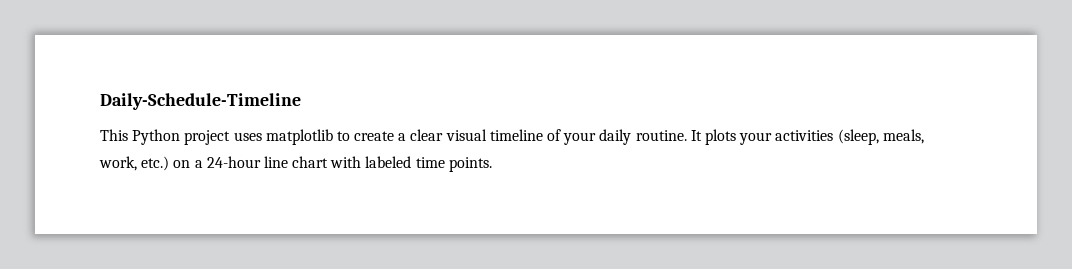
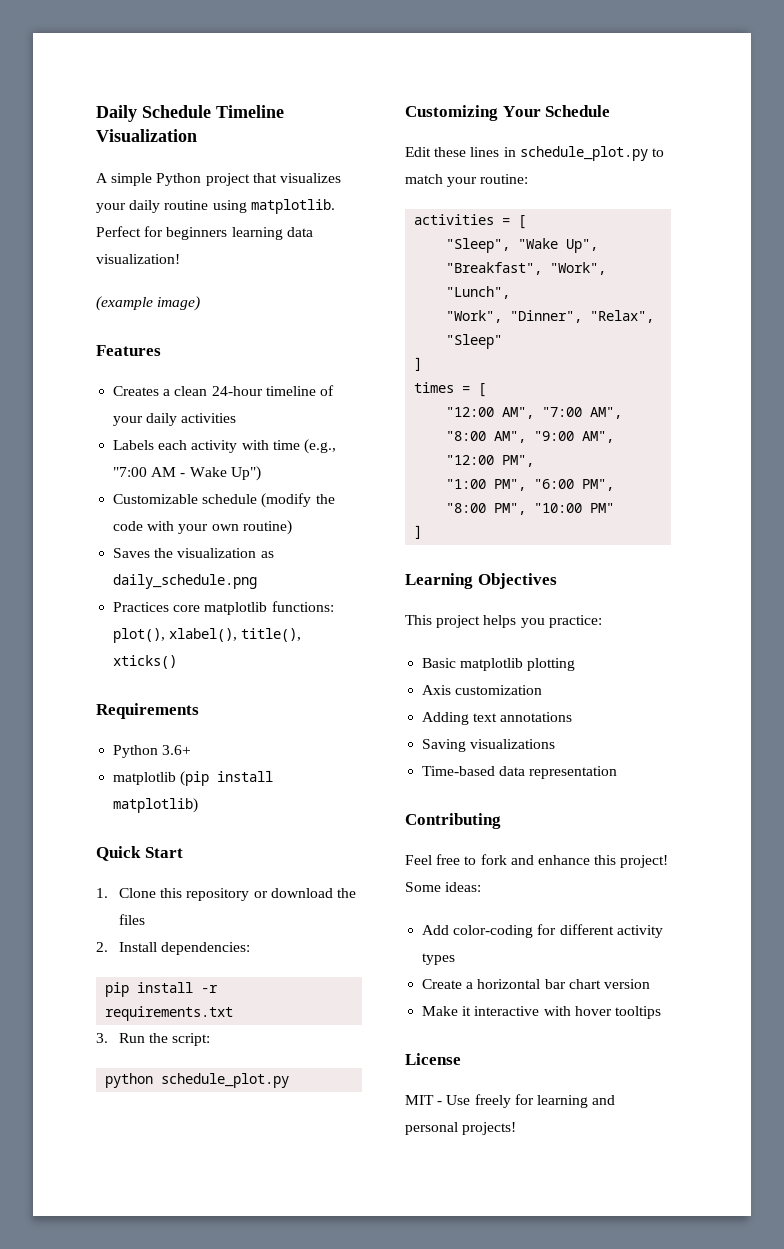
[100,93,301,110] [100,129,924,145] [99,156,492,172] Daily-Schedule-Timeline // This Python project uses matplotlib to create a clear visual timeline of your daily routine. It plots your activities (sleep, meals, work, etc.) on a 24-hour line chart with labeled time points. -> [96,105,284,122] [96,129,197,142] [96,173,341,186] [96,199,335,214] [96,226,313,240] [96,254,180,264] [96,296,201,311] [96,345,161,356] [113,385,334,396] [113,413,237,426] [113,439,336,454] [113,466,261,481] [113,493,335,508] [113,520,292,535] [113,548,274,558] [113,574,258,589] [113,601,334,615] [113,628,302,643] [113,655,178,669] [96,703,199,719] [113,745,192,758] [113,771,274,786] [113,798,199,813] [96,846,183,861] [96,888,356,901] [119,914,146,925] [96,942,251,955] [105,982,219,997] [105,1006,234,1021] [96,1033,211,1046] [105,1073,290,1088] [405,105,611,121] [405,146,664,161] [405,174,529,187] [414,214,527,229] [446,238,599,253] [446,262,607,275] [446,286,511,299] [446,310,655,323] [446,334,503,349] [414,357,423,371] [414,382,487,397] [446,407,623,419] [446,431,615,443] [446,455,535,467] [446,479,615,491] [446,503,615,515] [414,525,423,539] [405,573,557,589] [405,615,602,628] [422,658,576,671] [422,685,543,695] [422,712,573,725] [422,739,556,752] [422,766,618,779] [405,813,501,829] [405,854,669,868] [405,882,482,892] [422,924,663,938] [422,953,456,965] [422,979,650,989] [422,1006,661,1019] [405,1053,461,1065] [405,1094,616,1108] [405,1122,517,1135] Daily Schedule Timeline Visualization // A simple Python project that visualizes your daily routine using matplotlib. Perfect for beginners learning data visualization! // (example image) // Features // Creates a clean 24-hour timeline of your daily activities // Labels each activity with time (e.g., "7:00 AM - Wake Up") // Customizable schedule (modify the code with your own routine) // Saves the visualization as daily_schedule.png // Practices core matplotlib functions: plot(), xlabel(), title(), xticks() // Requirements // Python 3.6+ // matplotlib (pip install matplotlib) // Quick Start // 1. Clone this repository or download the files // 2. Install dependencies: // pip install -r requirements.txt // 3. Run the script: // python schedule_plot.py // Customizing Your Schedule // Edit these lines in schedule_plot.py to match your routine: // activities = [ // "Sleep", "Wake Up", "Breakfast", "Work", "Lunch", // "Work", "Dinner", "Relax", "Sleep" // ] // times = [ // "12:00 AM", "7:00 AM", "8:00 AM", "9:00 AM", "12:00 PM", // "1:00 PM", "6:00 PM", "8:00 PM", "10:00 PM" // ] // Learning Objectives // This project helps you practice: // Basic matplotlib plotting // Axis customization // Adding text annotations // Saving visualizations // Time-based data representation // Contributing // Feel free to fork and enhance this project! Some ideas: // Add color-coding for different activity types // Create a horizontal bar chart version // Make it interactive with hover tooltips // License // MIT - Use freely for learning and personal projects!

